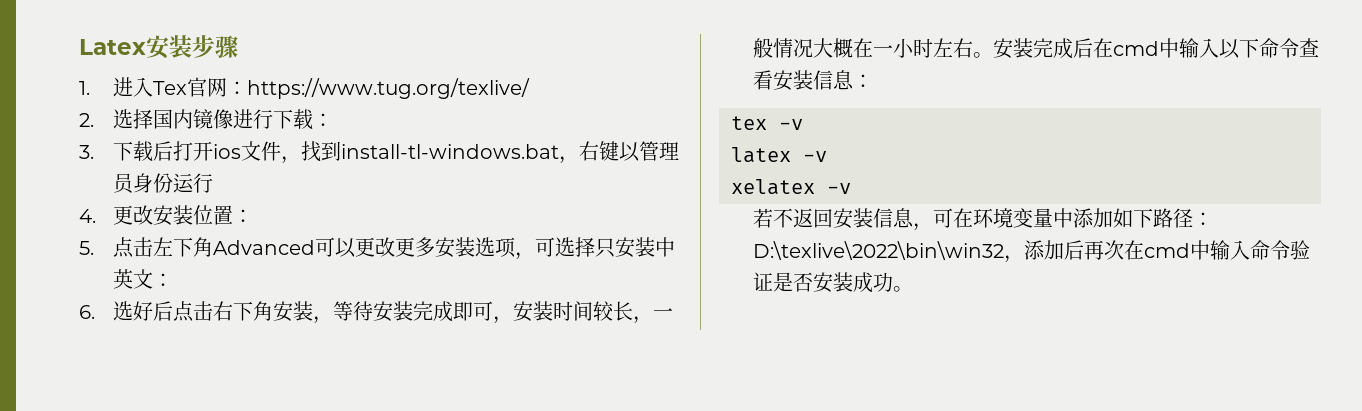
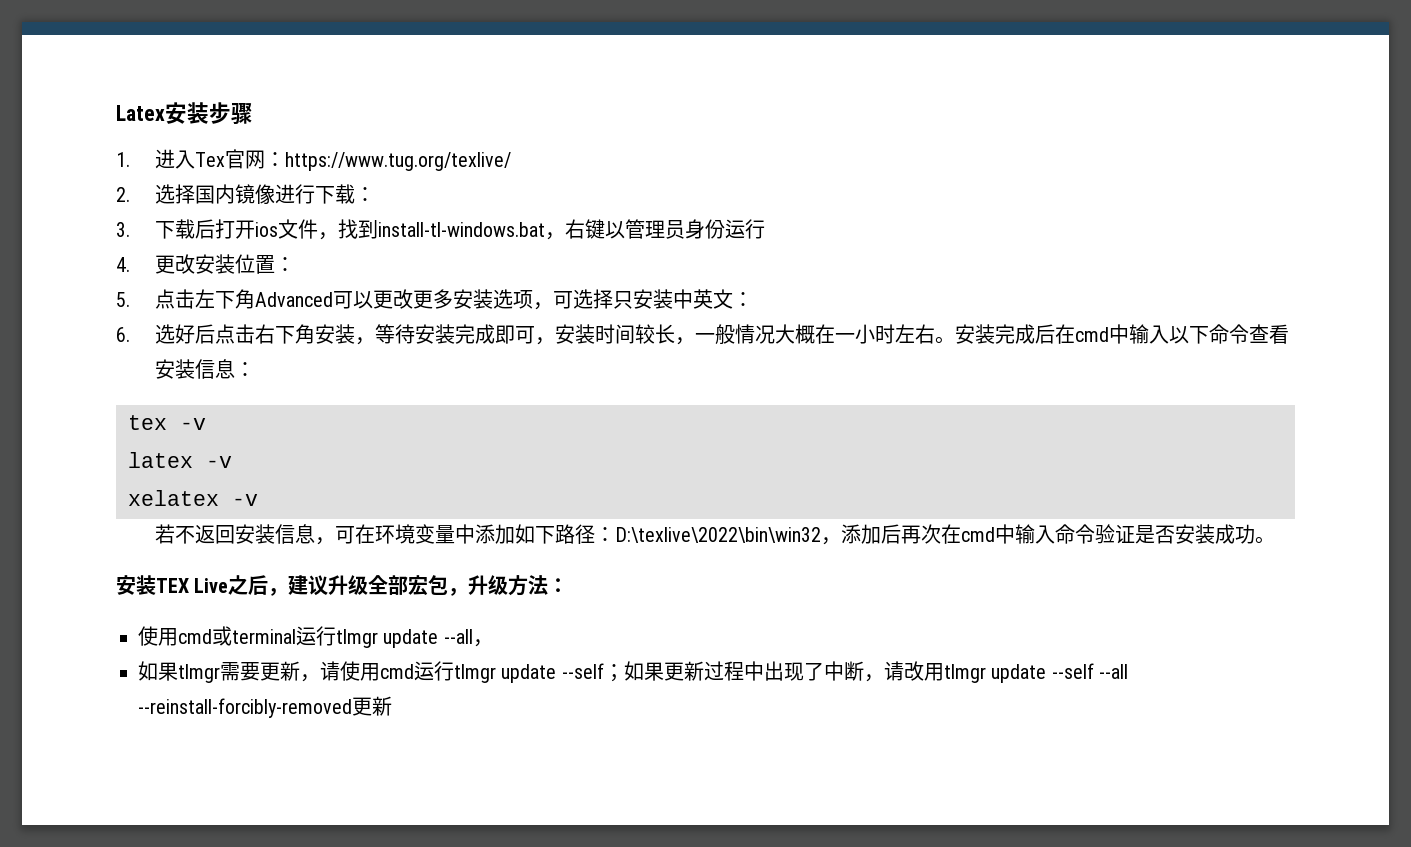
(914, 289) none -> [116,575,569,596] [138,626,493,648] [138,661,1128,683] [138,696,392,718] // 安装TEX Live之后，建议升级全部宏包，升级方法： // 使用cmd或terminal运行tlmgr update --all， // 如果tlmgr需要更新，请使用cmd运行tlmgr update --self；如果更新过程中出现了中断，请改用tlmgr update --self --all --reinstall-forcibly-removed更新

